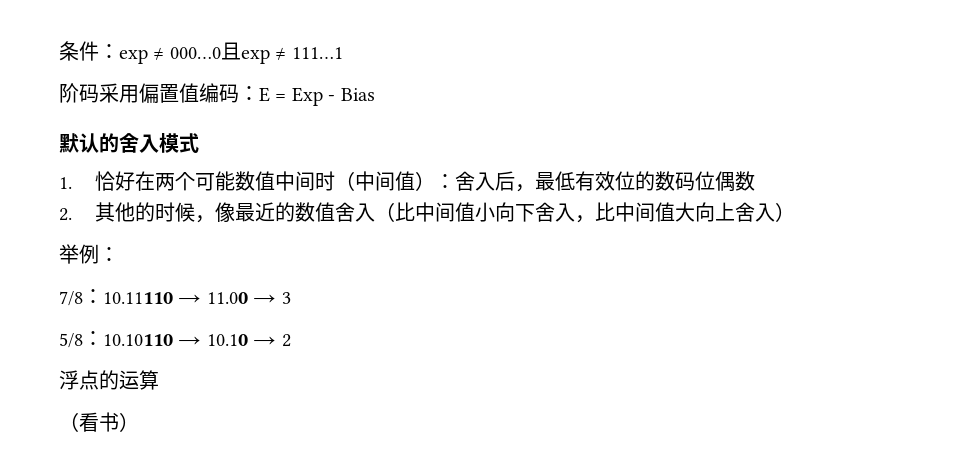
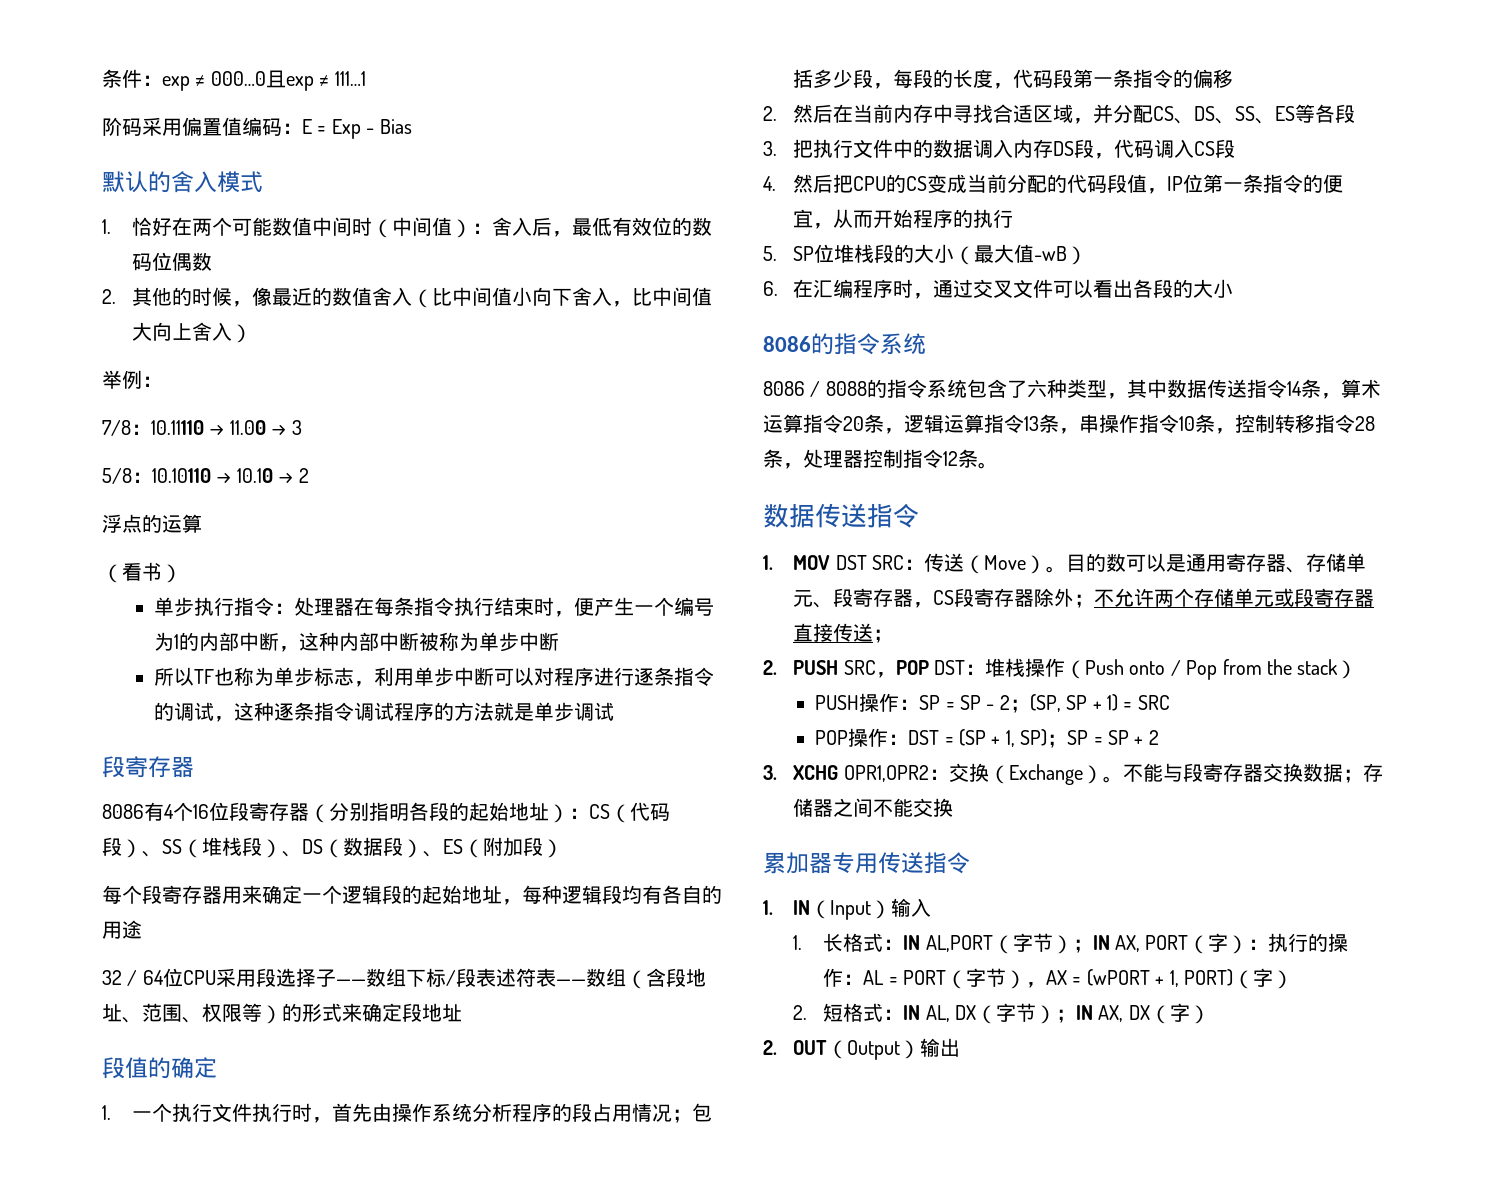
(139, 422) none -> [154,597,715,617] [154,632,560,652] [154,667,715,687] [154,702,615,722] [102,756,194,778] [102,802,670,823] [102,837,563,858] [102,885,722,905] [102,920,142,939] [102,968,706,989] [102,1003,462,1024] [102,1057,217,1079] [102,1103,713,1123] [793,69,1234,89] [763,104,1356,124] [763,139,1236,159] [763,174,1344,194] [793,209,1014,229] [763,244,1088,265] [763,279,1234,299] [763,333,926,355] [763,379,1381,399] [763,414,1375,434] [763,449,998,469] [763,503,919,528] [763,553,1366,574] [793,588,1375,608] [793,623,894,643] [763,658,1358,680] [815,693,1170,713] [815,728,1159,748] [763,763,1383,785] [793,798,954,817] [763,852,970,874] [763,898,932,920] [793,933,1349,954] [823,968,1294,989] [793,1003,1210,1024] [763,1038,961,1060] // 单步执行指令：处理器在每条指令执行结束时，便产生一个编号为1的内部中断，这种内部中断被称为单步中断 // 所以TF也称为单步标志，利用单步中断可以对程序进行逐条指令的调试，这种逐条指令调试程序的方法就是单步调试 // 段寄存器 // 8086有4个16位段寄存器（分别指明各段的起始地址）：CS（代码段）、SS（堆栈段）、DS（数据段）、ES（附加段） // 每个段寄存器用来确定一个逻辑段的起始地址，每种逻辑段均有各自的用途 // 32 / 64位CPU采用段选择子——数组下标/段表述符表——数组（含段地址、范围、权限等）的形式来确定段地址 // 段值的确定 // 1.一个执行文件执行时，首先由操作系统分析程序的段占用情况；包括多少段，每段的长度，代码段第一条指令的偏移 // 2.然后在当前内存中寻找合适区域，并分配CS、DS、SS、ES等各段 // 3.把执行文件中的数据调入内存DS段，代码调入CS段 // 4.然后把CPU的CS变成当前分配的代码段值，IP位第一条指令的便宜，从而开始程序的执行 // 5. SP位堆栈段的大小（最大值-wB） // 6.在汇编程序时，通过交叉文件可以看出各段的大小 // 8086的指令系统 // 8086 / 8088的指令系统包含了六种类型，其中数据传送指令14条，算术运算指令20条，逻辑运算指令13条，串操作指令10条，控制转移指令28条，处理器控制指令12条。 // 数据传送指令 // 1. MOV DST SRC：传送（Move）。目的数可以是通用寄存器、存储单元、段寄存器，CS段寄存器除外；不允许两个存储单元或段寄存器直接传送； // 2. PUSH SRC，POP DST：堆栈操作（Push onto / Pop from the stack） // PUSH操作：SP = SP - 2；(SP, SP + 1) = SRC // POP操作：DST = (SP + 1, SP)；SP = SP + 2 // 3. XCHG OPR1,OPR2：交换（Exchange）。不能与段寄存器交换数据；存储器之间不能交换 // 累加器专用传送指令 // 1. IN（Input）输入 // 1.长格式：IN AL,PORT（字节）；IN AX, PORT（字）：执行的操作：AL = PORT（字节），AX = (wPORT + 1, PORT)（字） // 2.短格式：IN AL, DX（字节）；IN AX, DX（字） // 2. OUT（Output）输出

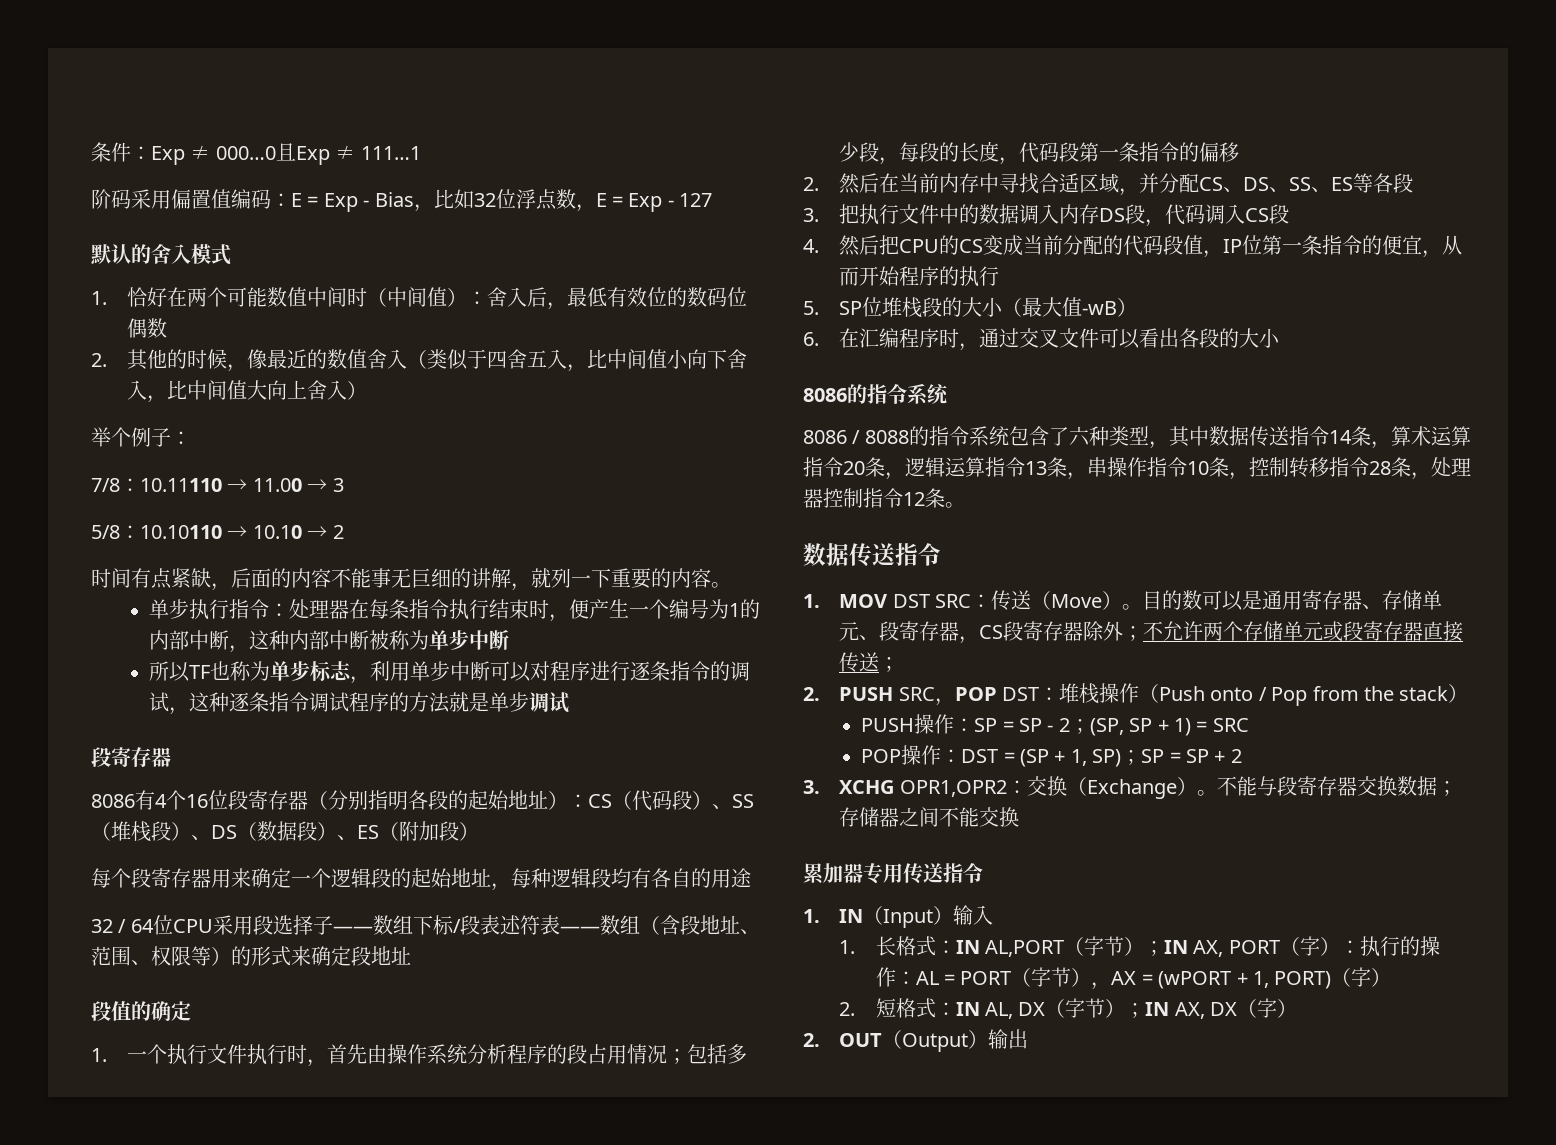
[162,76,190,91] exp -> [151,146,185,165] Exp
[285,76,314,91] exp -> [295,146,330,165] Exp
(412, 126) none -> [413,189,713,212] ，比如32位浮点数，E = Exp - 127
(433, 298) none -> [427,349,588,372] 类似于四舍五入，
[122,370,142,389] 例 -> [111,427,171,447] 个例子
[102,514,202,533] [102,562,182,583] 浮点的运算 // （看书） -> [91,568,731,591] 时间有点紧缺，后面的内容不能事无巨细的讲解，就列一下重要的内容。

